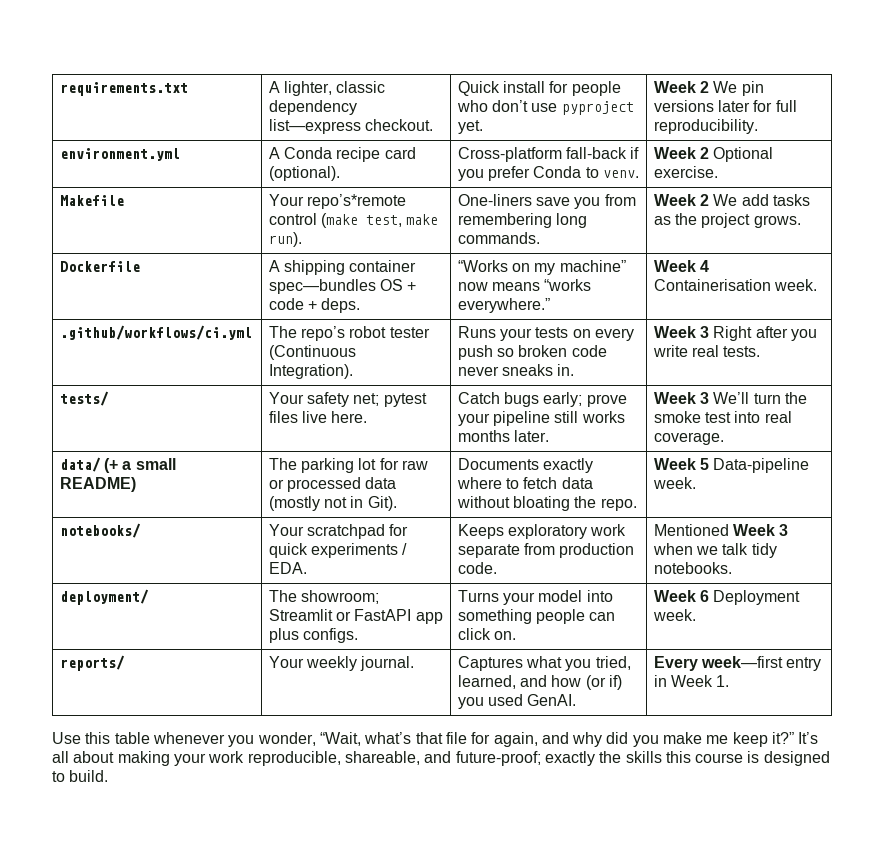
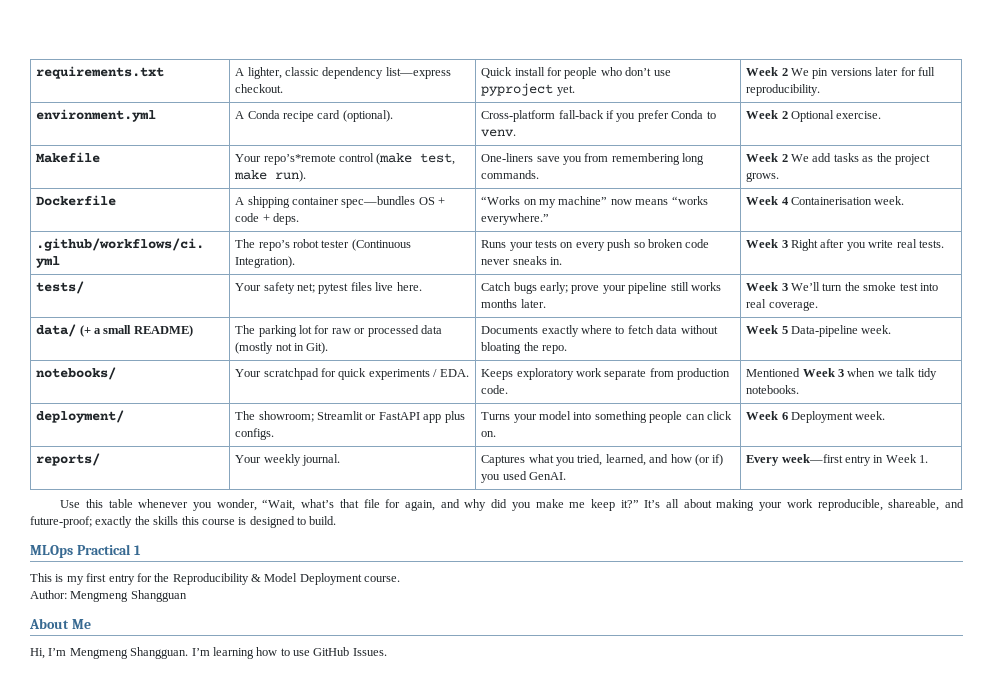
(109, 776) none -> [30,544,141,558] [30,573,401,585] [30,590,187,602] [29,618,91,629] [30,647,387,659] // MLOps Practical 1 // This is my first entry for the Reproducibility & Model Deployment course. // Author: Mengmeng Shangguan // About Me // Hi, I’m Mengmeng Shangguan. I’m learning how to use GitHub Issues.

